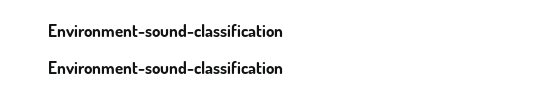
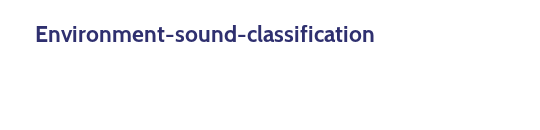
[48,24,283,37] [48,61,283,74] Environment-sound-classification // Environment-sound-classification -> [35,25,375,42] Environment-sound-classification

